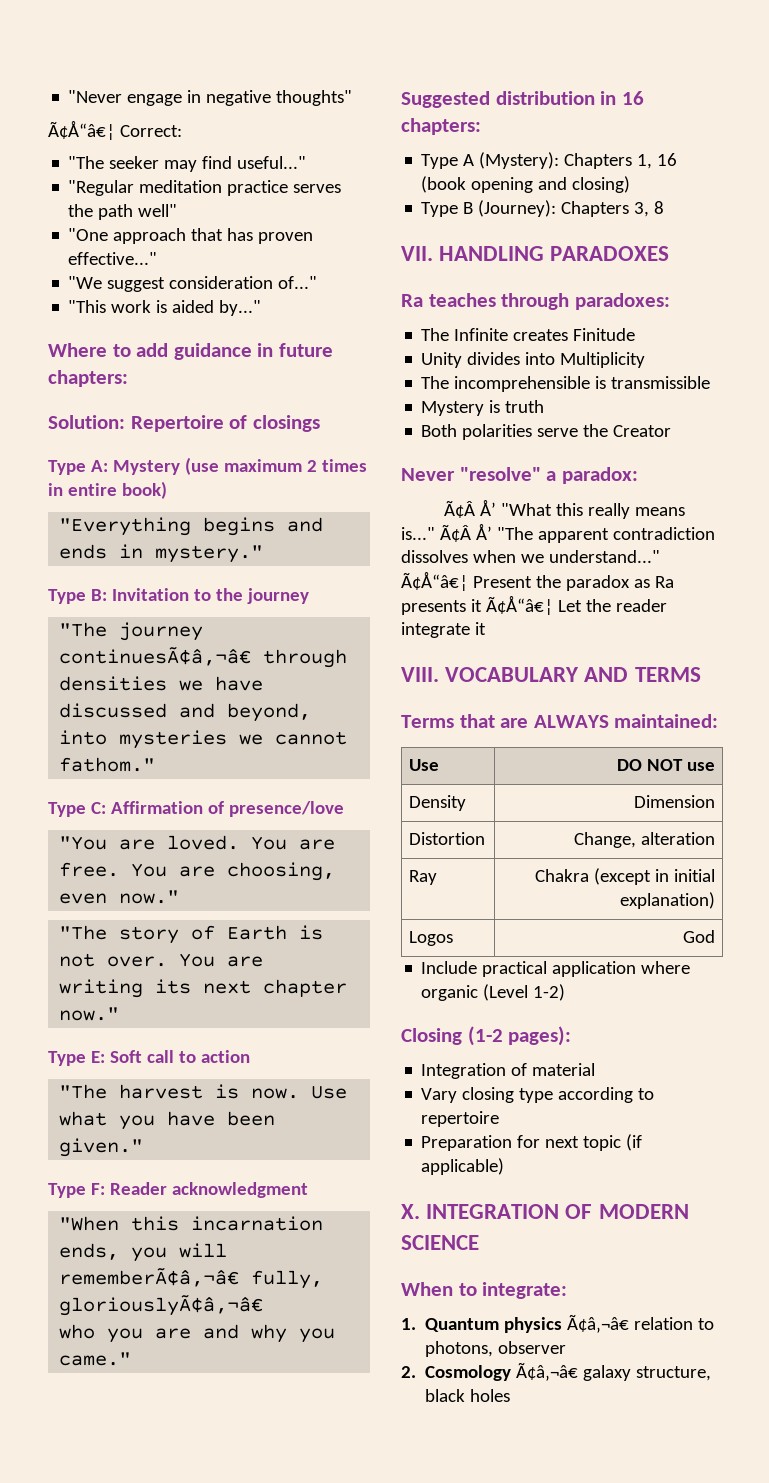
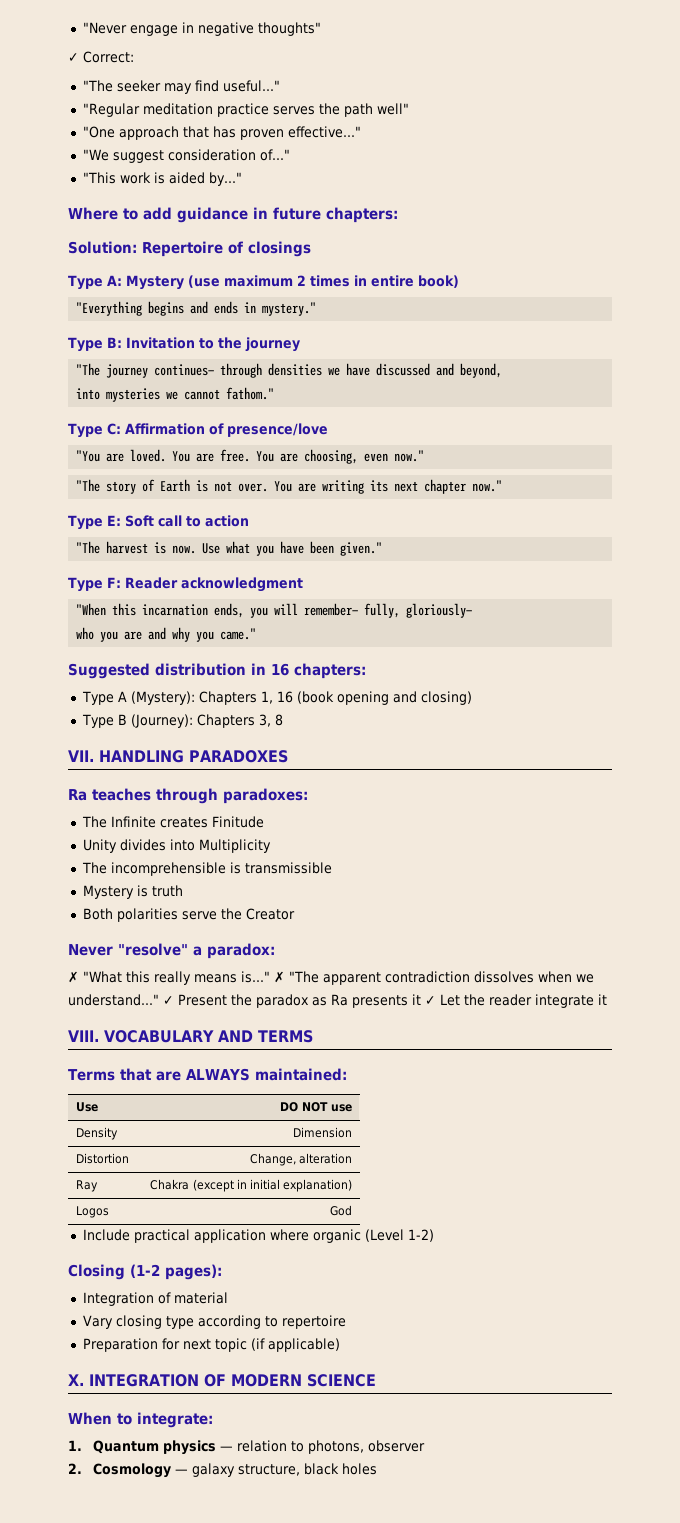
[48,120,115,140] Ã¢Å“â€¦ -> [68,53,79,62] ✓
[59,646,252,666] continuesÃ¢â‚¬â€ -> [154,364,215,376] continues—
[59,1267,324,1289] [59,1294,264,1316] rememberÃ¢â‚¬â€ fully, gloriouslyÃ¢â‚¬â€ -> [304,603,473,618] remember— fully, gloriously—
[443,499,496,518] Ã¢Â Å’ -> [68,971,79,983] ✗
[439,523,492,542] Ã¢Â Å’ -> [274,971,285,983] ✗
[401,571,468,591] Ã¢Å“â€¦ -> [163,996,174,1005] ✓
[485,595,553,615] Ã¢Å“â€¦ -> [425,996,436,1005] ✓
[567,1314,630,1333] Ã¢â‚¬â€ -> [220,1446,234,1451] —
[516,1362,579,1381] Ã¢â‚¬â€ -> [175,1469,189,1474] —

